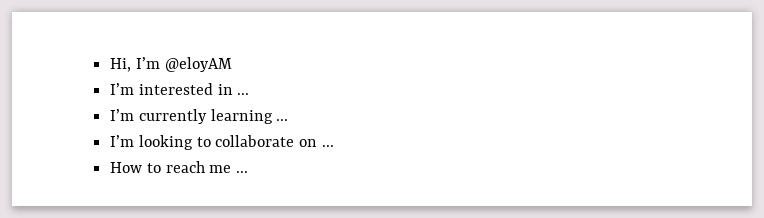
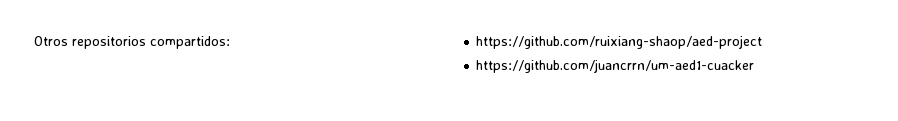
[110,57,232,72] [110,83,250,95] [110,109,289,124] [110,135,334,150] [110,161,249,173] Hi, I’m @eloyAM // I’m interested in ... // I’m currently learning ... // I’m looking to collaborate on ... // How to reach me ... -> [34,36,230,49] [476,35,763,49] [476,59,755,73] Otros repositorios compartidos: // https://github.com/ruixiang-shaop/aed-project // https://github.com/juancrrn/um-aed1-cuacker

